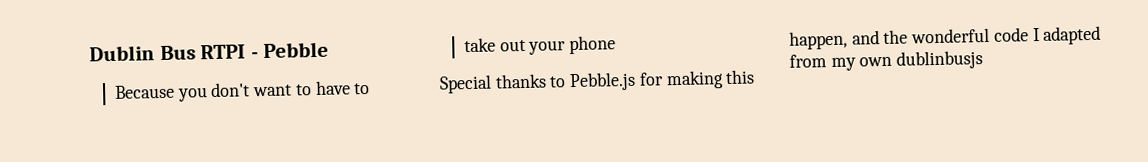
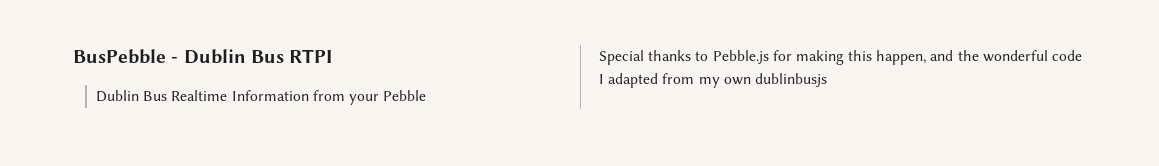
(89, 53) none -> [73,49,179,64] BusPebble -
[250,41,330,59] [114,80,371,102] [463,35,617,55] - Pebble // Because you don't want to have to take out your phone -> [95,90,427,105] // Dublin Bus Realtime Information from your Pebble

